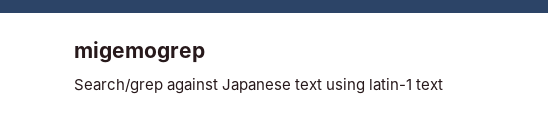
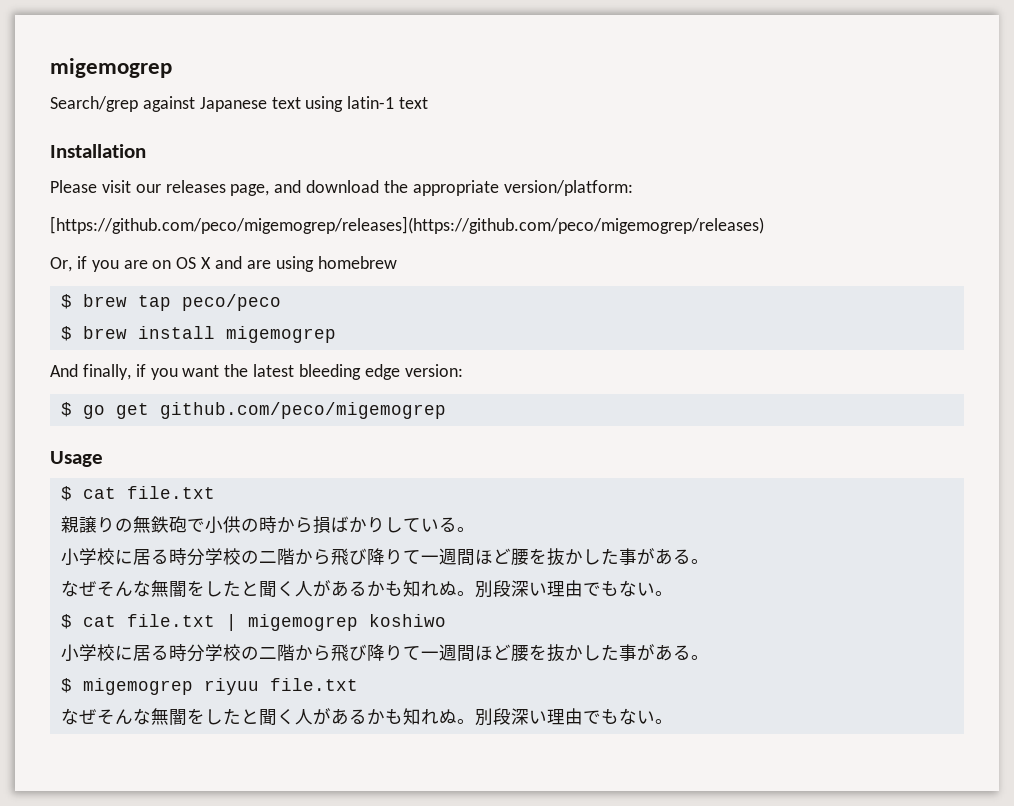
(444, 84) none -> [50,144,146,158] [50,180,633,196] [50,216,764,234] [50,256,397,272] [60,294,281,311] [60,326,336,343] [50,364,463,380] [60,402,446,419] [50,451,103,467] [60,486,215,501] [60,516,475,534] [60,548,709,566] [60,580,673,598] [60,614,446,631] [60,644,709,662] [60,678,358,695] [60,708,673,726] // Installation // Please visit our releases page, and download the appropriate version/platform: // [https://github.com/peco/migemogrep/releases](https://github.com/peco/migemogrep/releases) // Or, if you are on OS X and are using homebrew // $ brew tap peco/peco // $ brew install migemogrep // And finally, if you want the latest bleeding edge version: // $ go get github.com/peco/migemogrep // Usage // $ cat file.txt // 親譲りの無鉄砲で小供の時から損ばかりしている。 // 小学校に居る時分学校の二階から飛び降りて一週間ほど腰を抜かした事がある。 // なぜそんな無闇をしたと聞く人があるかも知れぬ。別段深い理由でもない。 // $ cat file.txt | migemogrep koshiwo // 小学校に居る時分学校の二階から飛び降りて一週間ほど腰を抜かした事がある。 // $ migemogrep riyuu file.txt // なぜそんな無闇をしたと聞く人があるかも知れぬ。別段深い理由でもない。

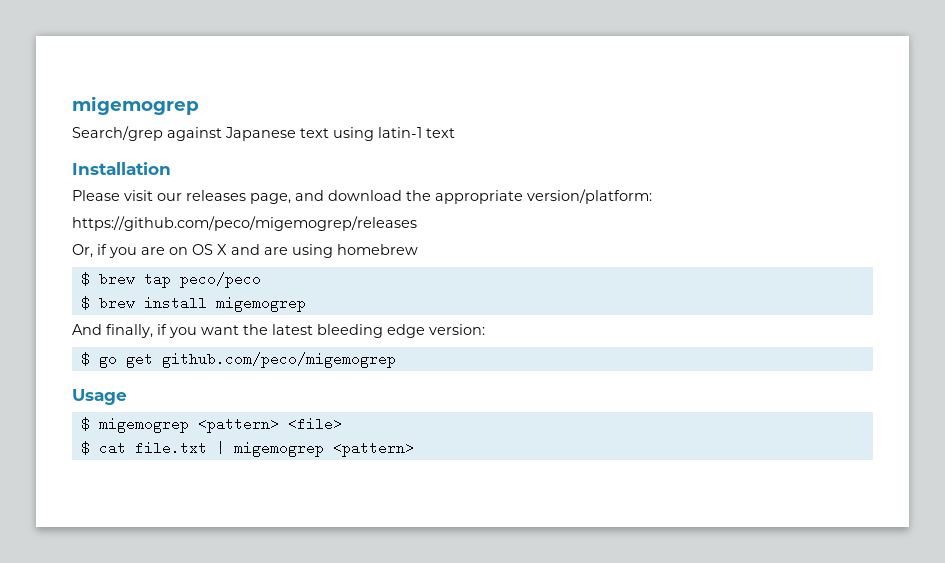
[50,216,764,234] [https://github.com/peco/migemogrep/releases](https://github.com/peco/migemogrep/releases) -> [72,216,417,231] https://github.com/peco/migemogrep/releases
[82,486,215,499] [60,516,475,534] [60,548,709,566] [60,580,673,598] cat file.txt // 親譲りの無鉄砲で小供の時から損ばかりしている。 // 小学校に居る時分学校の二階から飛び降りて一週間ほど腰を抜かした事がある。 // なぜそんな無闇をしたと聞く人があるかも知れぬ。別段深い理由でもない。 -> [98,417,342,433] migemogrep <pattern> <file>
[368,614,446,627] [60,644,709,662] [60,678,358,695] [60,708,673,726] koshiwo // 小学校に居る時分学校の二階から飛び降りて一週間ほど腰を抜かした事がある。 // $ migemogrep riyuu file.txt // なぜそんな無闇をしたと聞く人があるかも知れぬ。別段深い理由でもない。 -> [332,441,414,457] <pattern>

